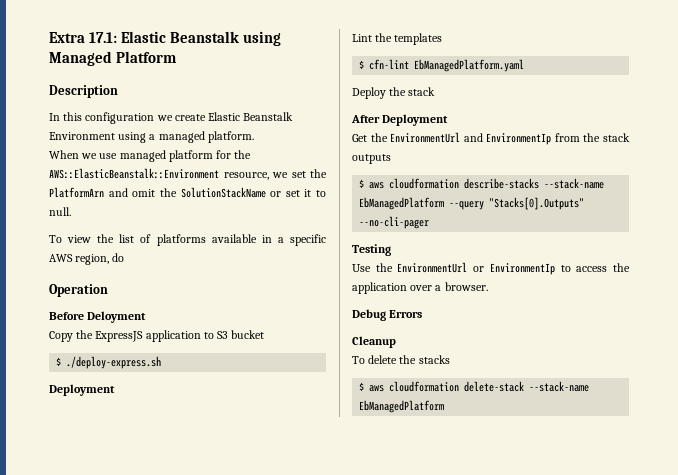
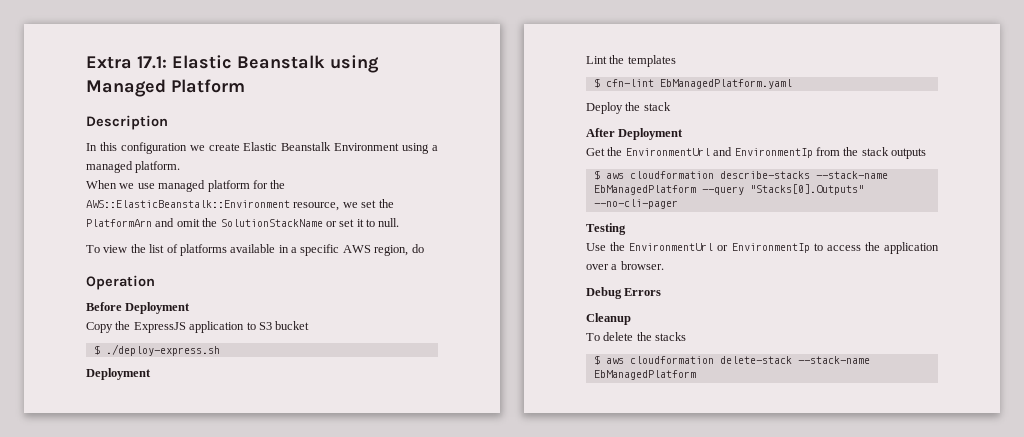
[87,311,147,323] Deloyment -> [125,302,191,314] Deployment

